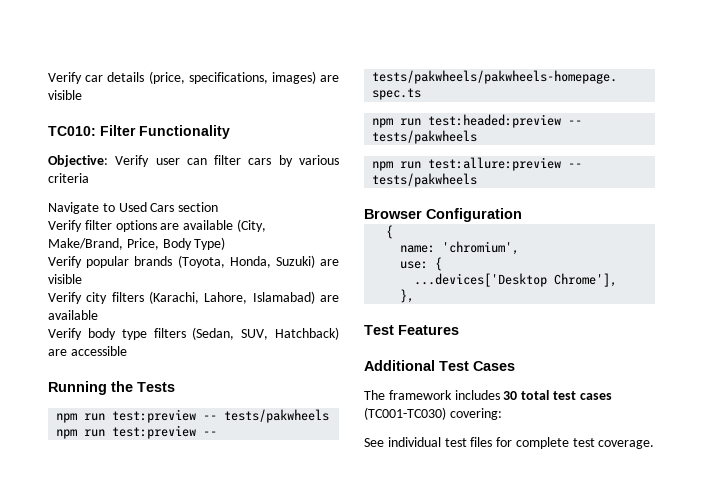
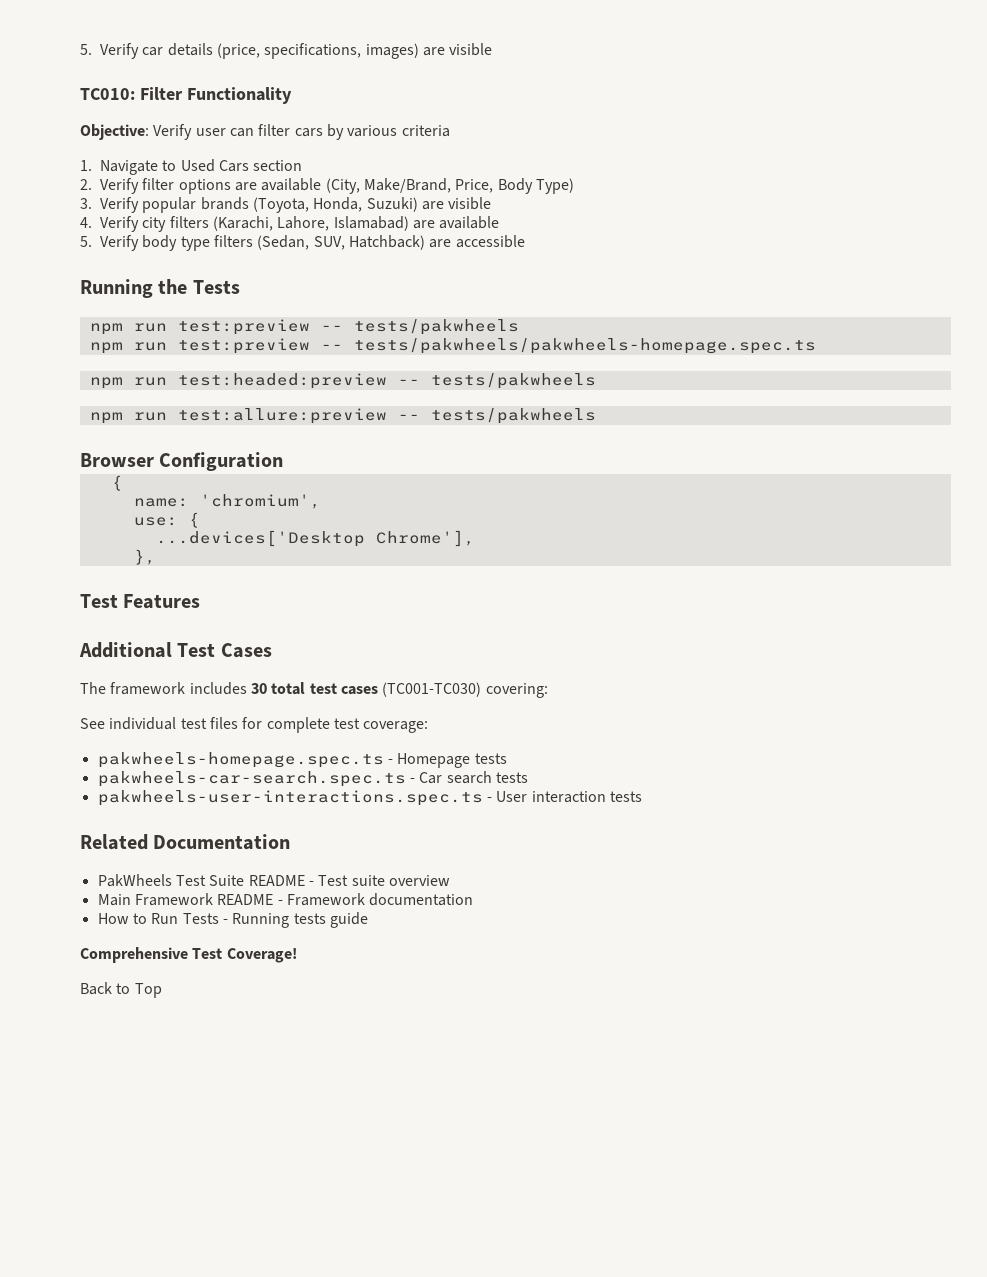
(48, 78) none -> [80,44,92,55] 5.
(89, 178) none -> [80,160,92,171] 1.
(219, 207) none -> [80,179,92,190] 2.
(226, 243) none -> [80,198,92,209] 3.
(82, 279) none -> [80,217,92,228] 4.
(98, 315) none -> [80,236,92,247] 5.
[598,440,655,449] coverage. -> [363,721,429,733] [97,752,507,768] [97,771,528,787] [97,790,642,806] [80,834,291,850] [97,874,450,887] [97,893,474,906] [97,912,368,928] [80,947,297,963] [80,982,162,998] coverage: // pakwheels-homepage.spec.ts - Homepage tests // pakwheels-car-search.spec.ts - Car search tests // pakwheels-user-interactions.spec.ts - User interaction tests // Related Documentation // PakWheels Test Suite README - Test suite overview // Main Framework README - Framework documentation // How to Run Tests - Running tests guide // Comprehensive Test Coverage! // Back to Top

